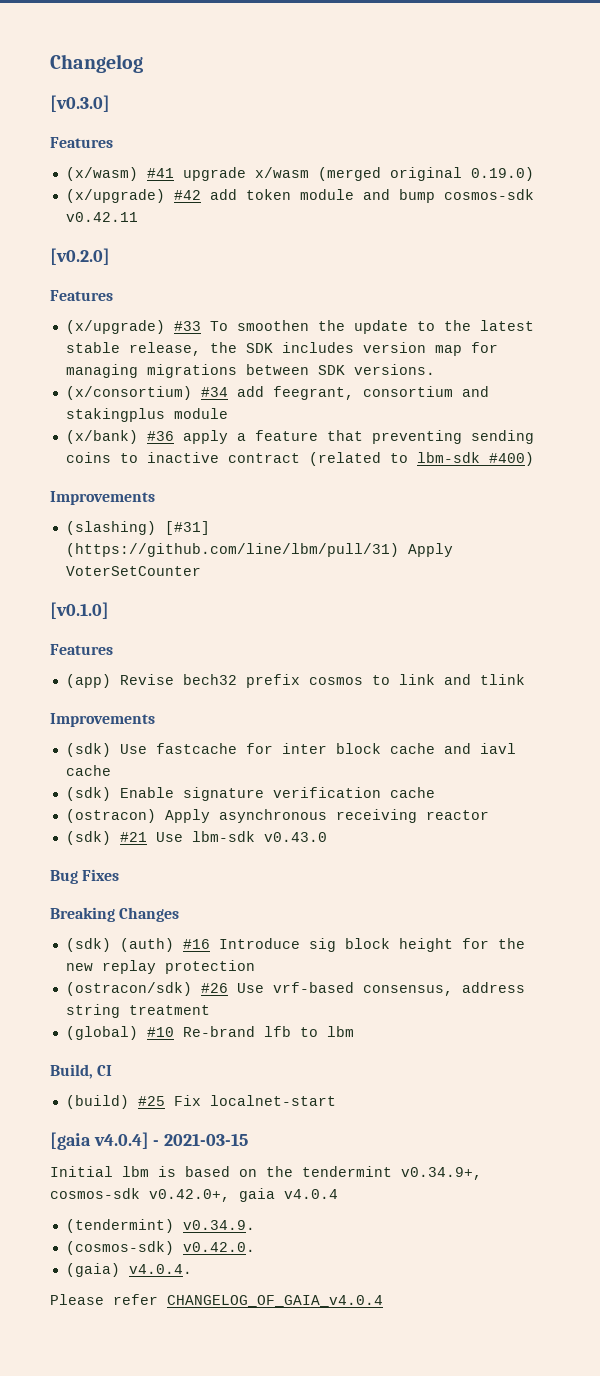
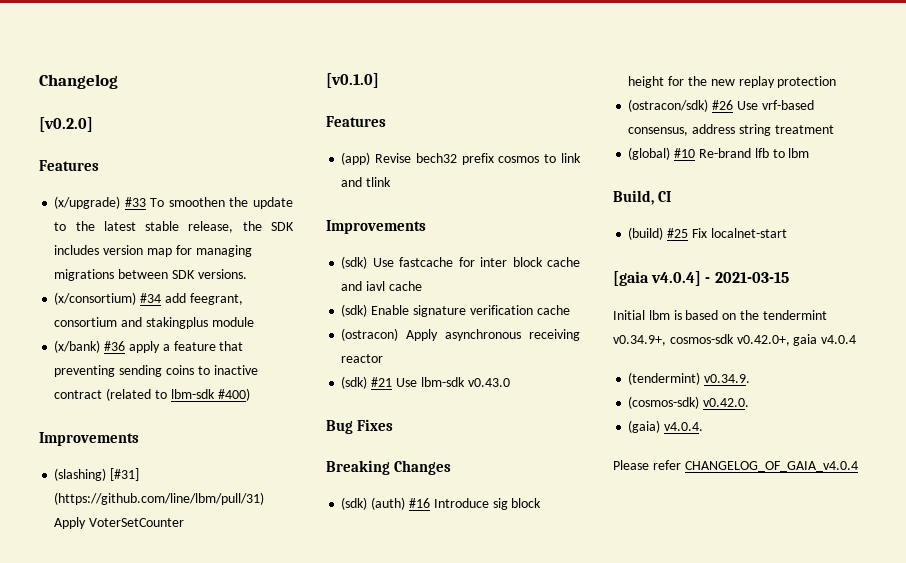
[50,95,110,112] [50,137,113,148] [65,167,534,181] [65,189,534,203] [65,212,138,222] // [v0.3.0] // Features // (x/wasm) #41 upgrade x/wasm (merged original 0.19.0) // (x/upgrade) #42 add token module and bump cosmos-sdk v0.42.11 -> (118, 81) none

